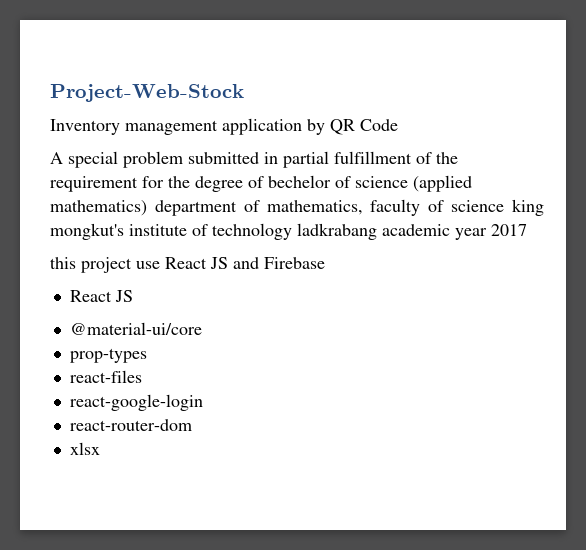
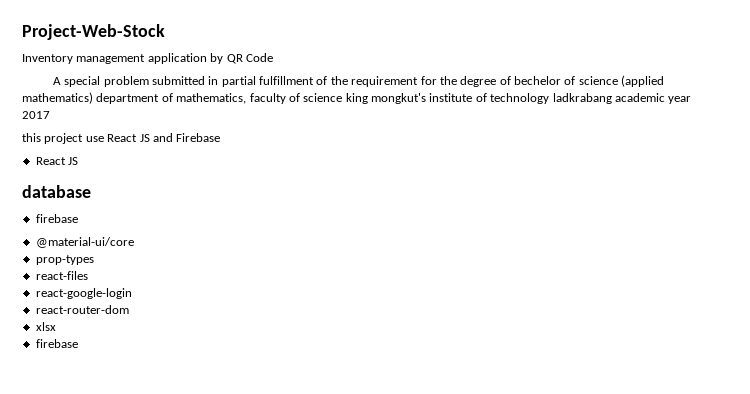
(133, 296) none -> [22,185,91,198] [35,214,78,223] // database // firebase
(100, 448) none -> [35,339,78,348] // firebase

